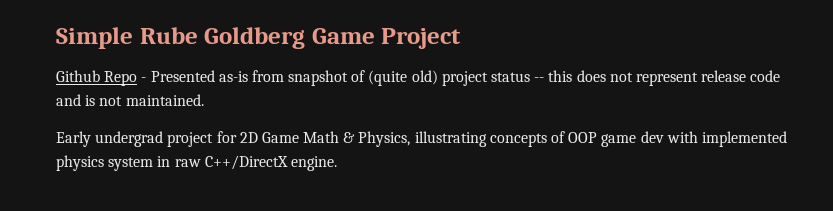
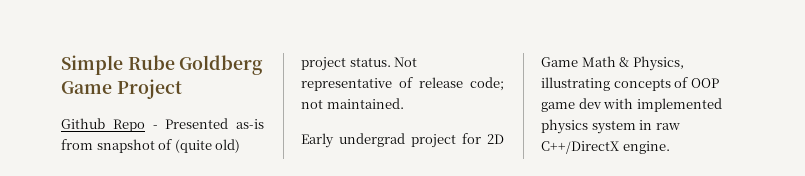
[491,70,781,86] [56,94,96,106] status -- this does not represent release code and is -> [349,57,418,67] [301,77,504,91] status. Not representative of release code;

